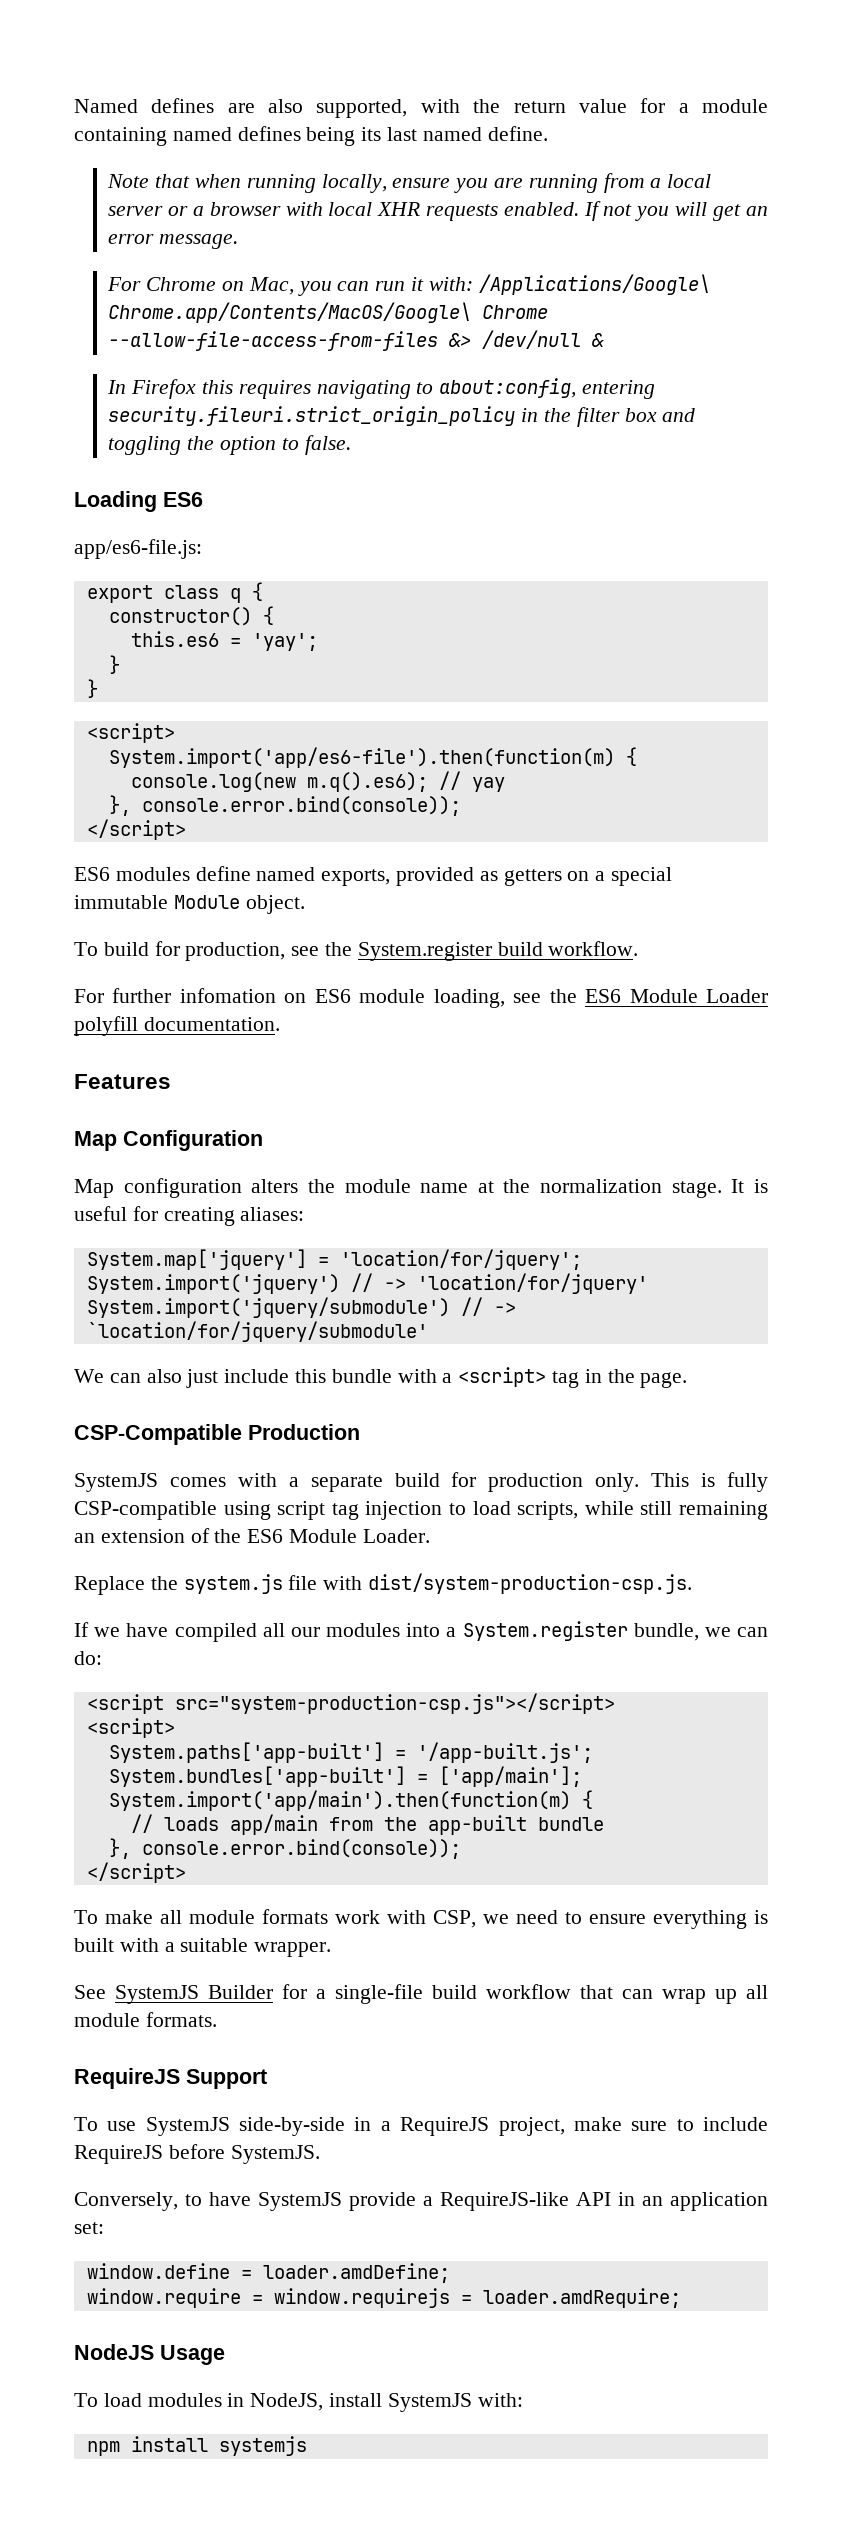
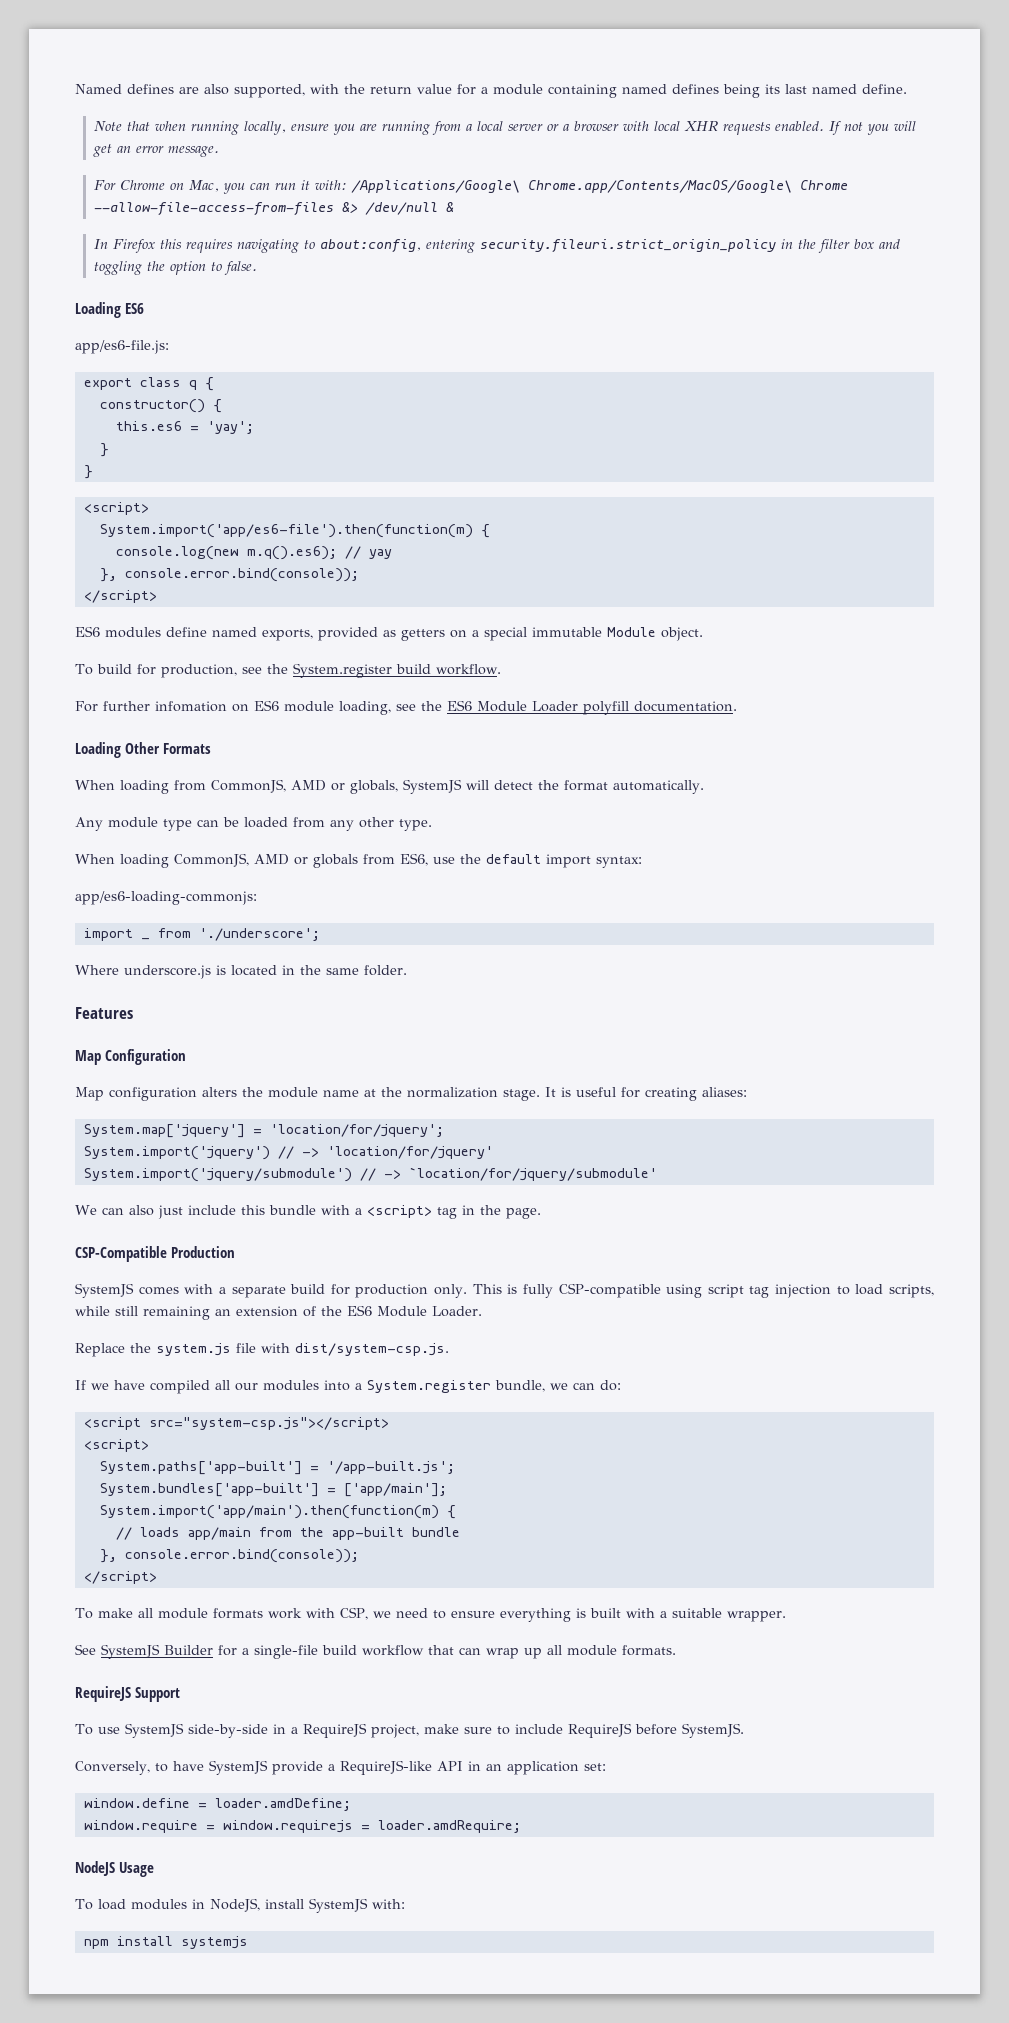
(280, 1024) none -> [75,742,212,758] [75,779,704,794] [75,817,432,831] [75,853,642,868] [75,891,257,905] [83,928,150,941] [157,928,320,941] [75,965,407,979] // Loading Other Formats // When loading from CommonJS, AMD or globals, SystemJS will detect the format automatically. // Any module type can be loaded from any other type. // When loading CommonJS, AMD or globals from ES6, use the default import syntax: // app/es6-loading-commonjs: // import _ from './underscore'; // Where underscore.js is located in the same folder.
[368,1573,693,1594] dist/system-production-csp.js. -> [295,1343,449,1356] dist/system-csp.js.
[174,1693,615,1714] src="system-production-csp.js"></script> -> [148,1417,389,1430] src="system-csp.js"></script>

